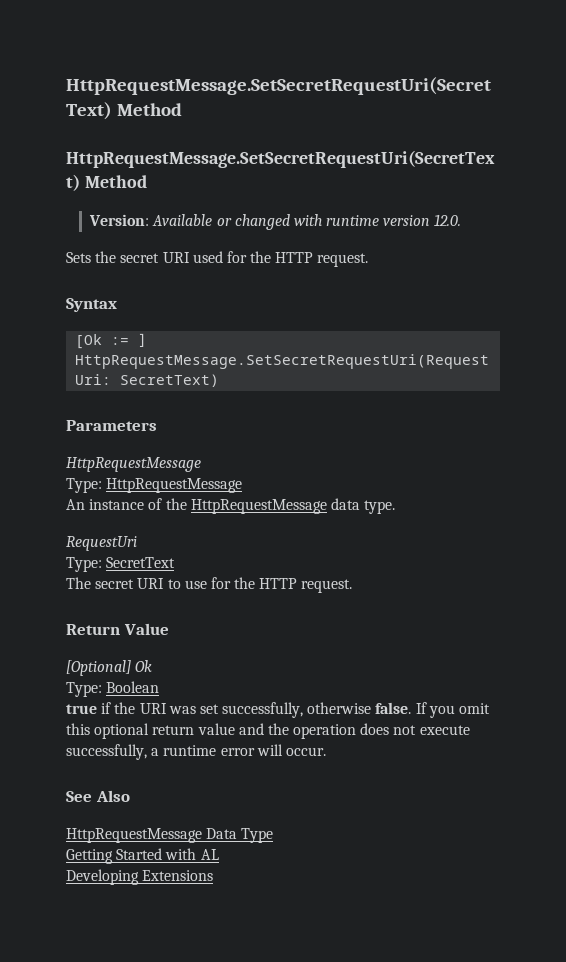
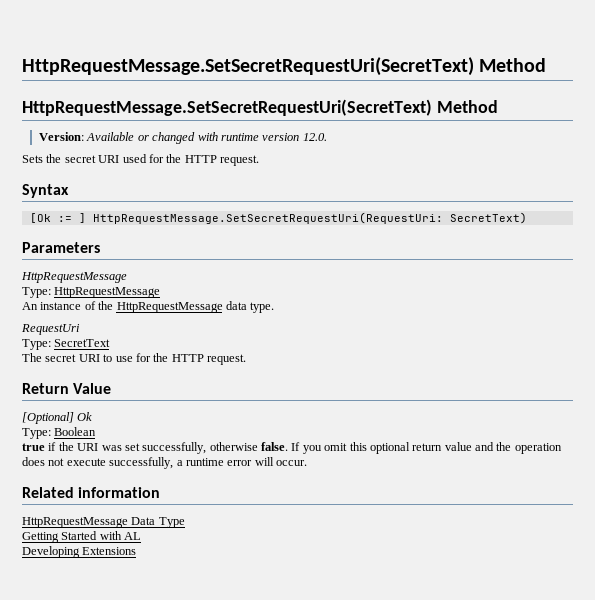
[66,790,130,802] See Also -> [22,487,161,498] Related information

